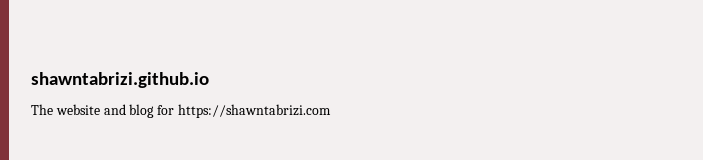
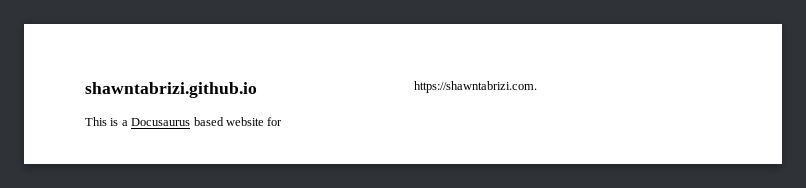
[31,104,331,118] The website and blog for https://shawntabrizi.com -> [85,117,283,126] [414,81,537,93] This is a Docusaurus based website for https://shawntabrizi.com.

